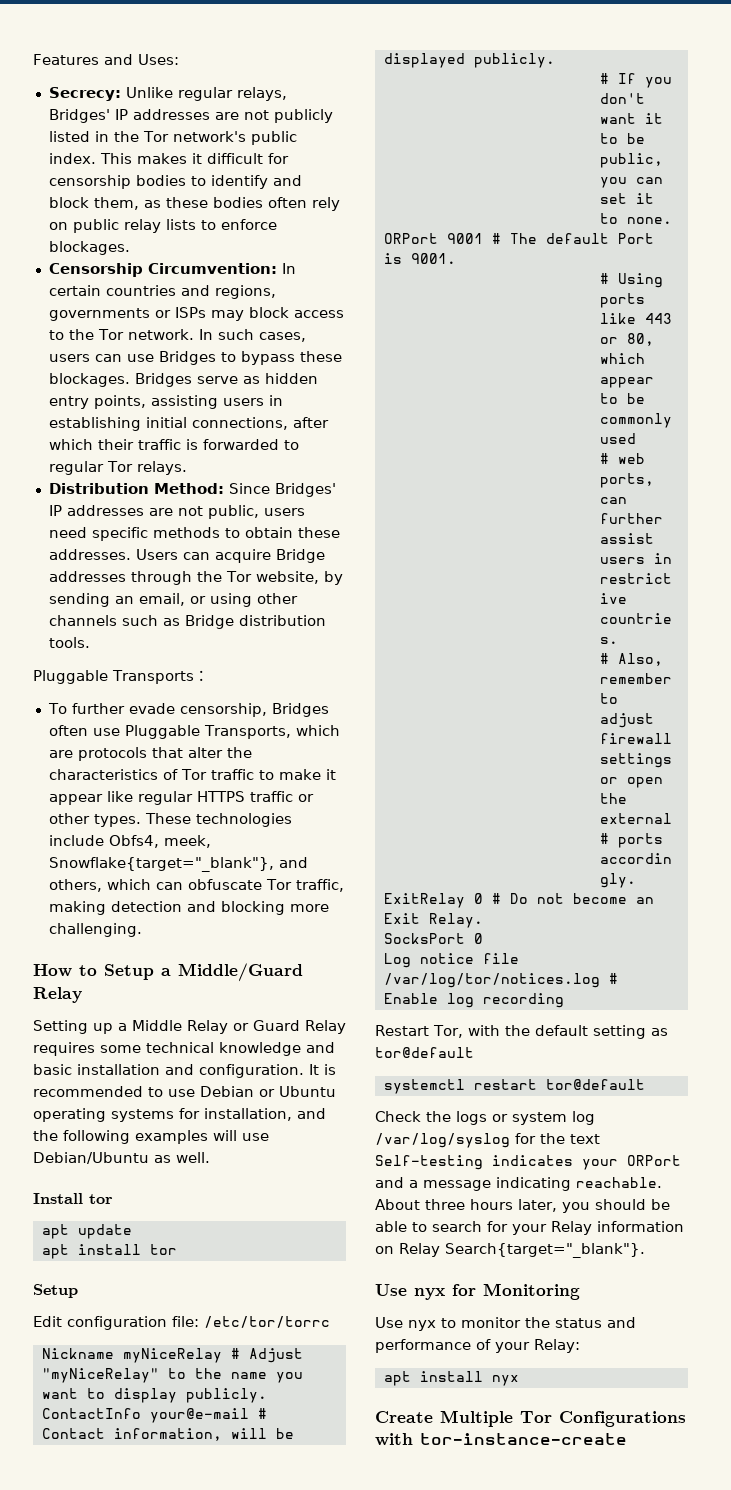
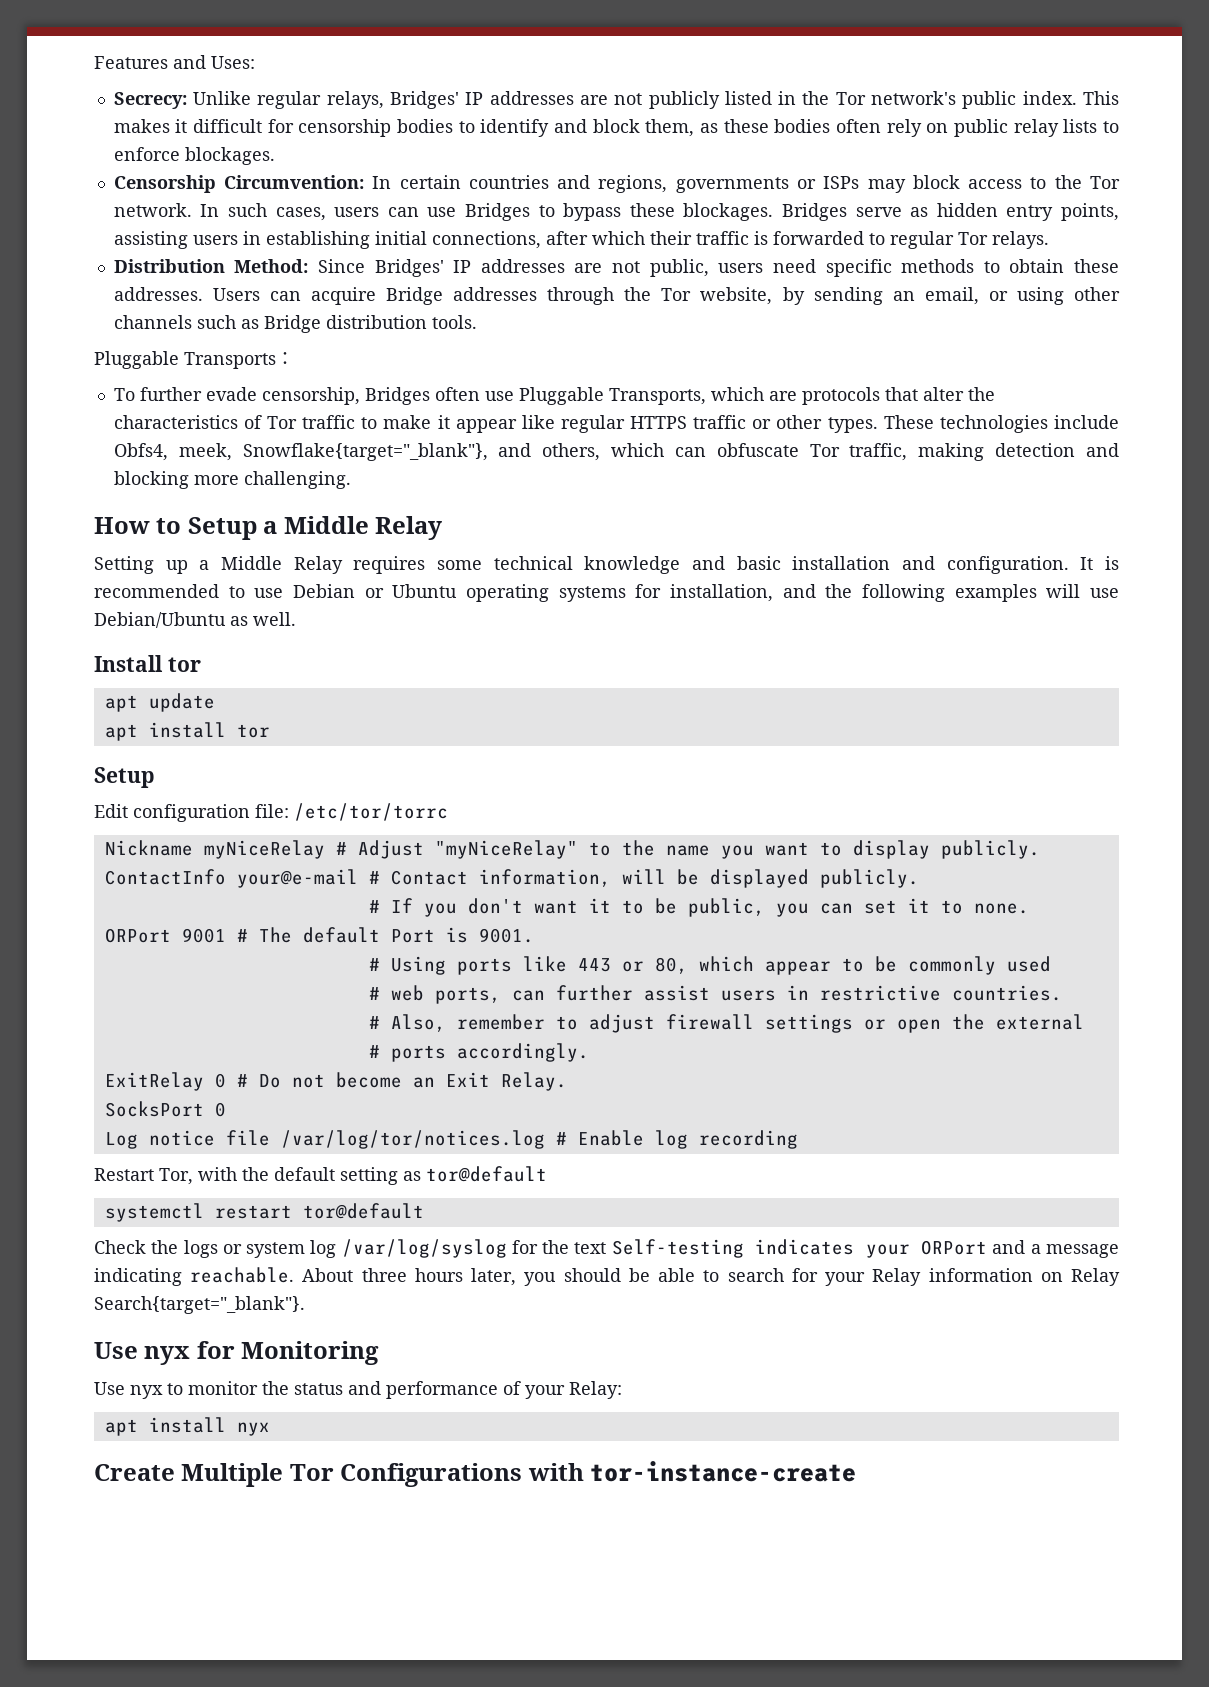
[178,963,303,982] Middle/Guard -> [283,516,369,534] Middle
[233,1020,346,1034] or Guard Relay -> (343, 565) none

